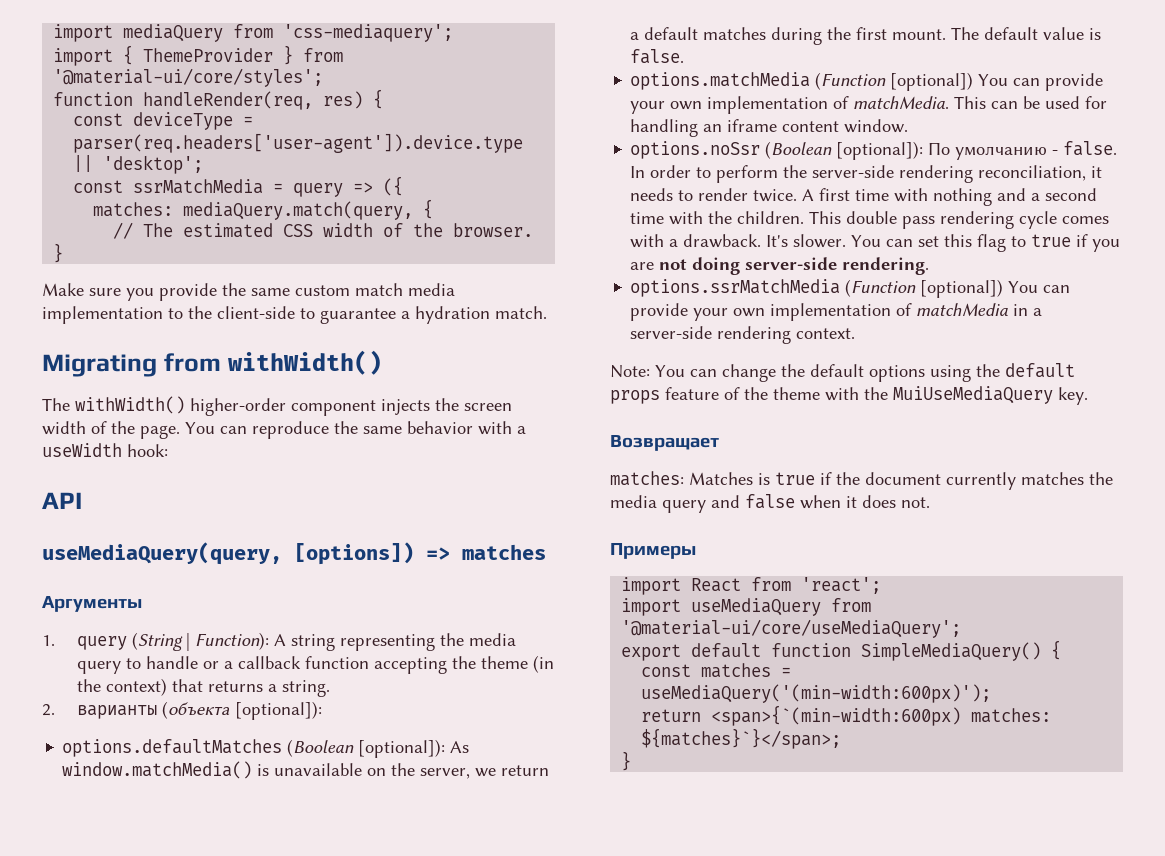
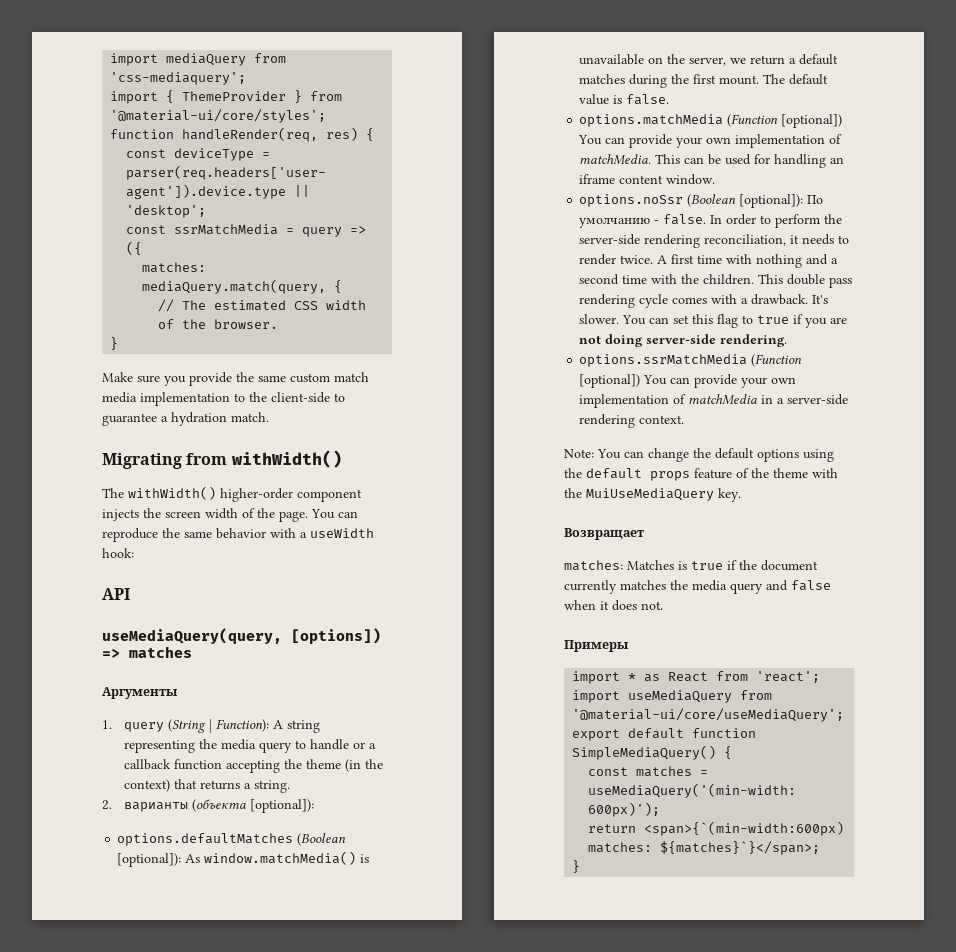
(682, 586) none -> [628,673,661,682] * as

